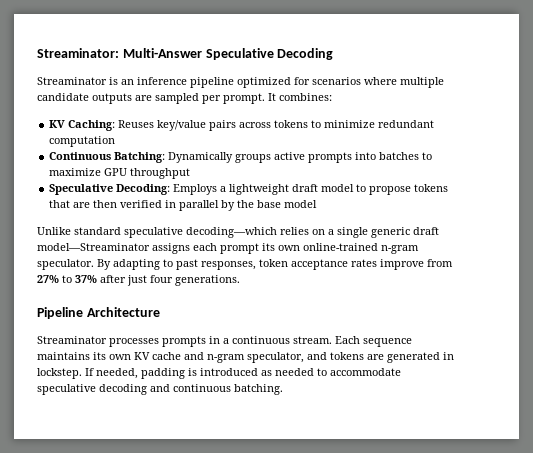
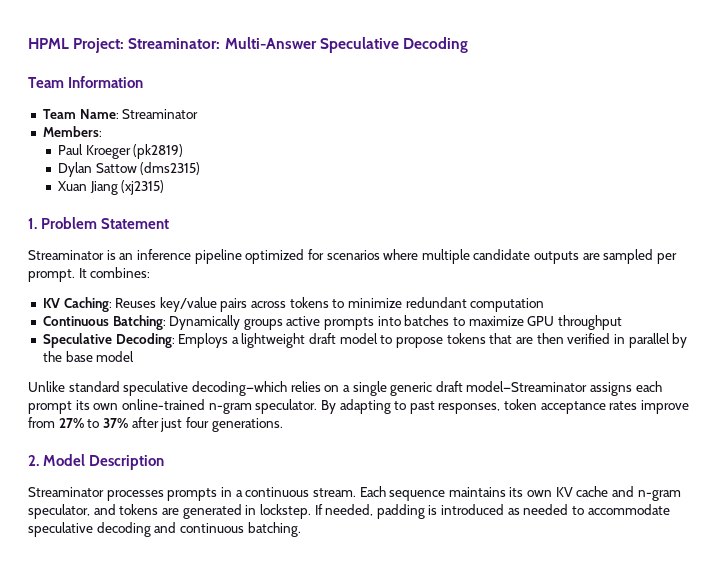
(37, 53) none -> [28,38,125,53] HPML Project:
(334, 54) none -> [28,76,144,88] [42,109,199,119] [42,126,102,137] [57,144,184,159] [57,162,201,177] [57,180,165,195] [28,217,170,229] // Team Information // Team Name: Streaminator // Members: // Paul Kroeger (pk2819) // Dylan Sattow (dms2315) // Xuan Jiang (xj2315) // 1. Problem Statement
[37,307,160,319] Pipeline Architecture -> [28,454,165,470] 2. Model Description

